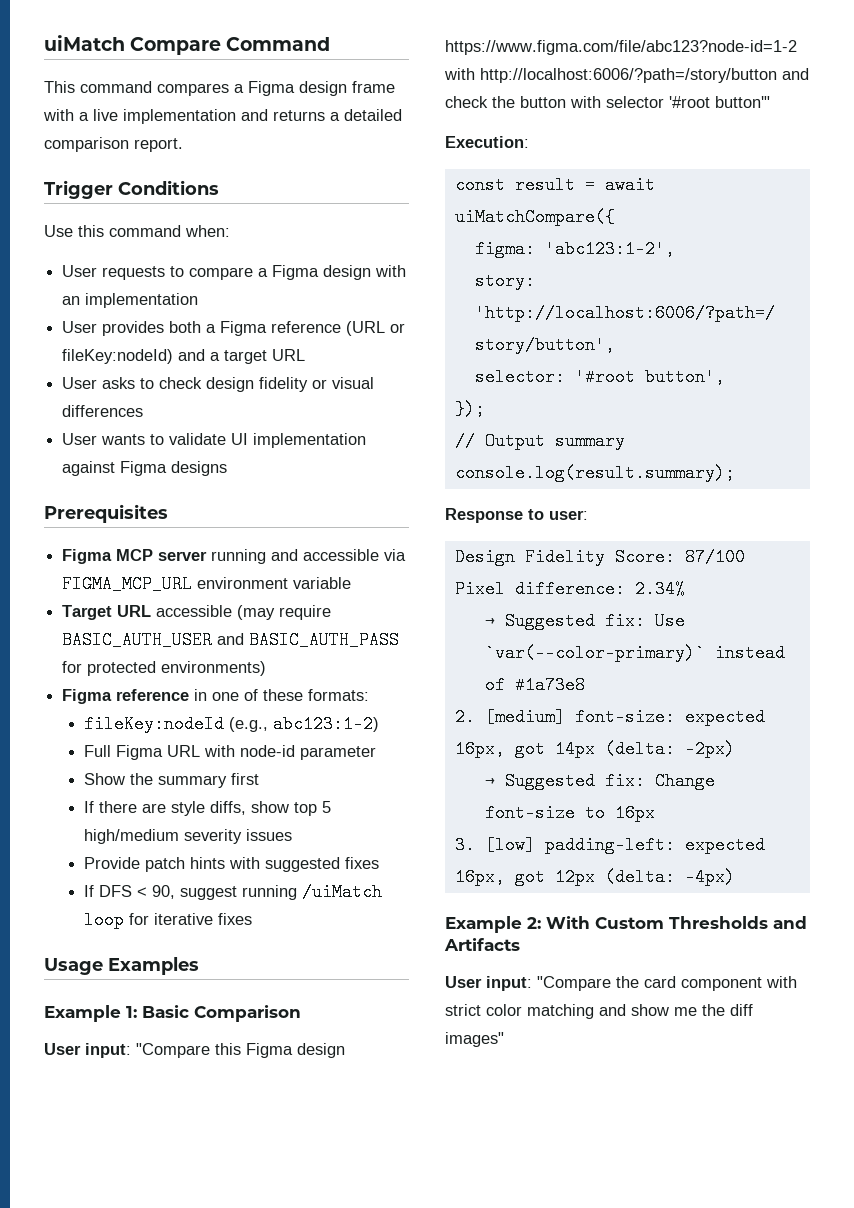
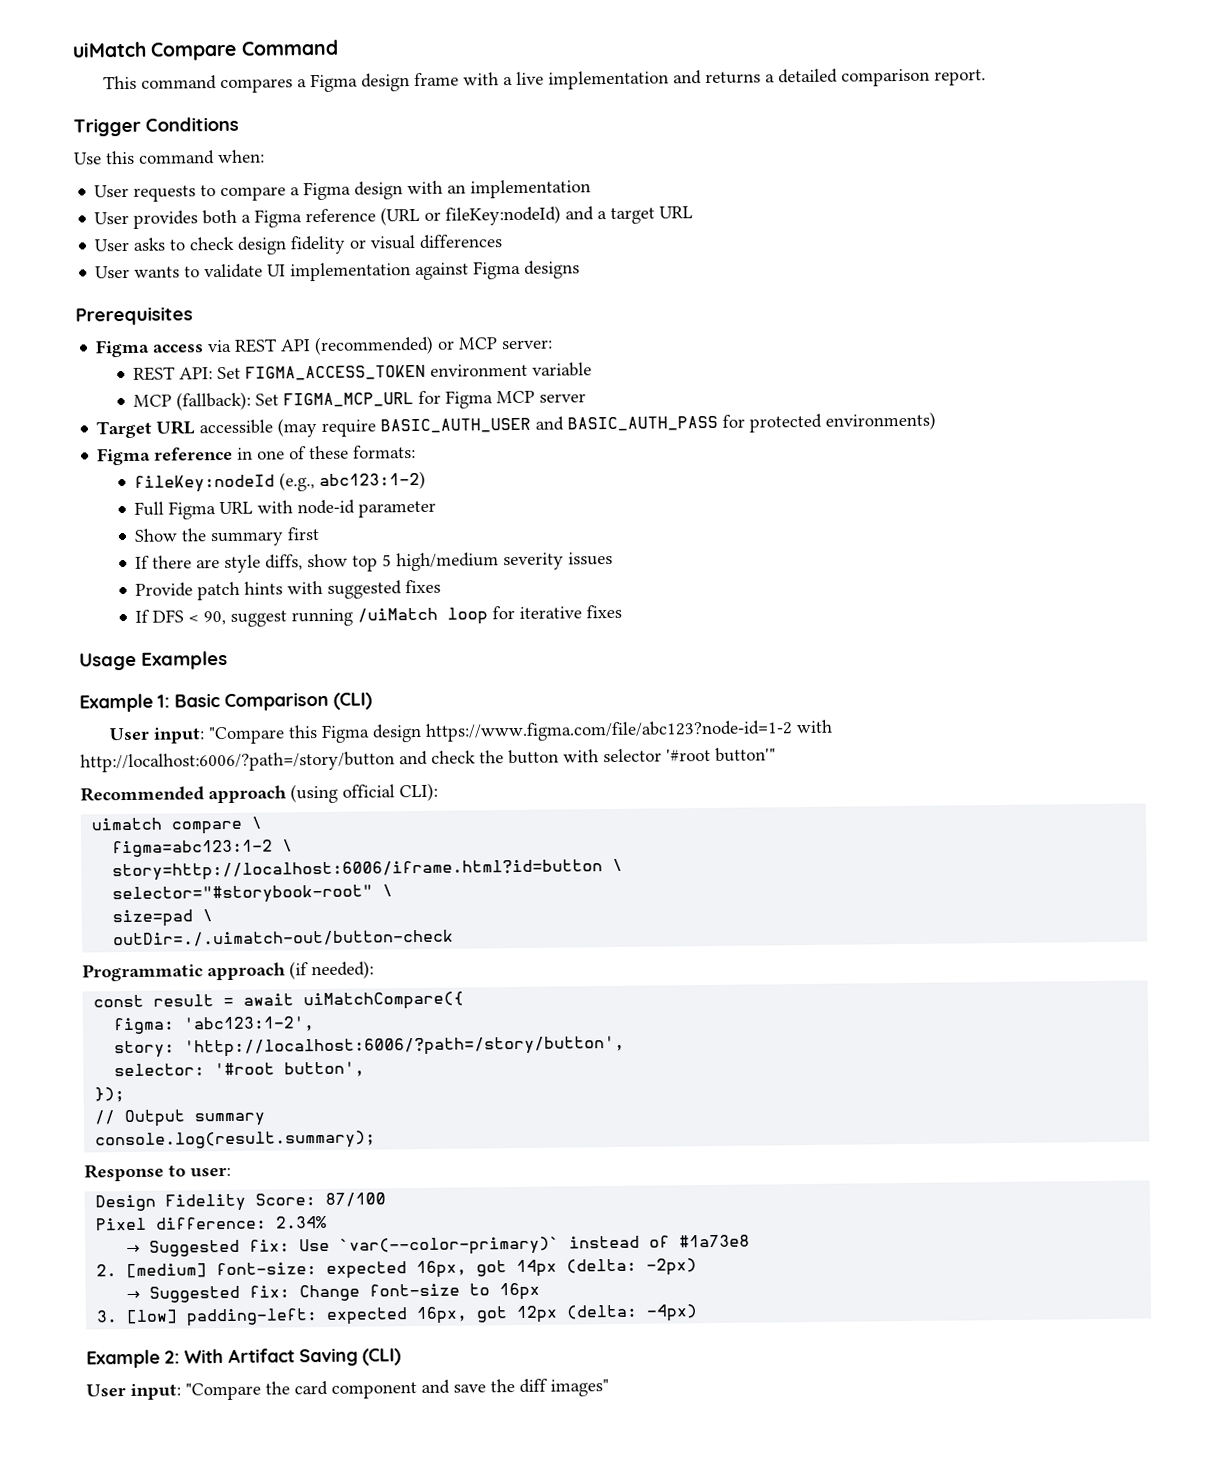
[116,549,407,564] [62,575,352,593] MCP server running and accessible via FIGMA_MCP_URL environment variable -> [152,335,554,356] [133,362,593,381] [133,390,587,411] access via REST API (recommended) or MCP server: // REST API: Set FIGMA_ACCESS_TOKEN environment variable // MCP (fallback): Set FIGMA_MCP_URL for Figma MCP server
(301, 1013) none -> [333,692,372,710] (CLI)
[445,136,529,148] Execution: -> [80,782,438,804] [91,816,263,835] [112,839,294,858] [112,858,624,882] [112,884,394,905] [112,909,214,928] [113,929,455,948] [82,960,374,982] Recommended approach (using official CLI): // uimatch compare \ // figma=abc123:1-2 \ // story=http://localhost:6006/iframe.html?id=button \ // selector="#storybook-root" \ // size=pad \ // outDir=./.uimatch-out/button-check // Programmatic approach (if needed):
[595,916,807,929] [444,938,520,951] Custom Thresholds and Artifacts -> [228,1347,401,1367] Artifact Saving (CLI)
[766,976,797,988] [445,1004,697,1019] with strict color matching and show me -> [421,1379,486,1394] and save

